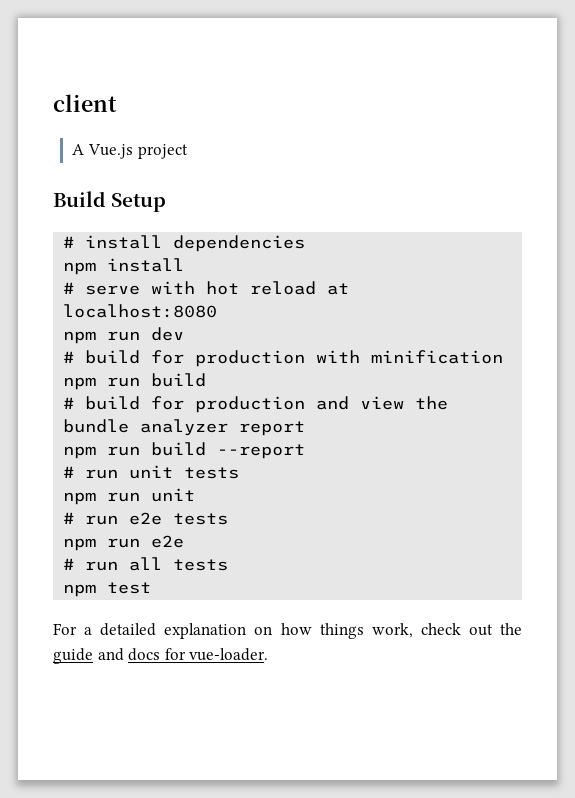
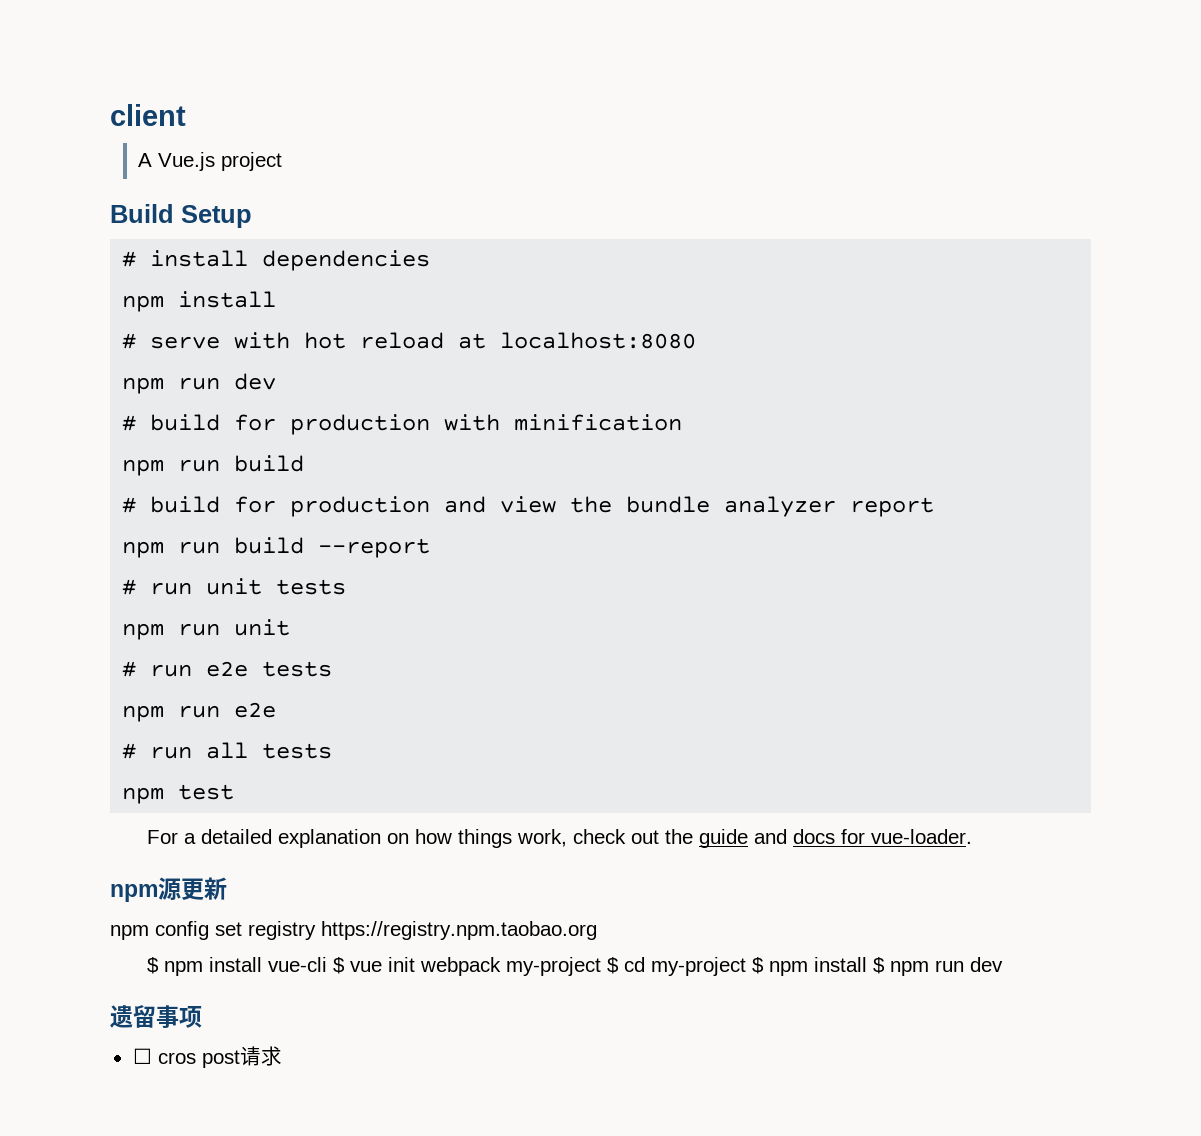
(269, 654) none -> [110,877,227,902] [110,921,597,940] [147,957,1004,976] [110,1005,202,1028] [132,1046,282,1068] // npm源更新 // npm config set registry https://registry.npm.taobao.org // $ npm install vue-cli $ vue init webpack my-project $ cd my-project $ npm install $ npm run dev // 遗留事项 // ☐ cros post请求

